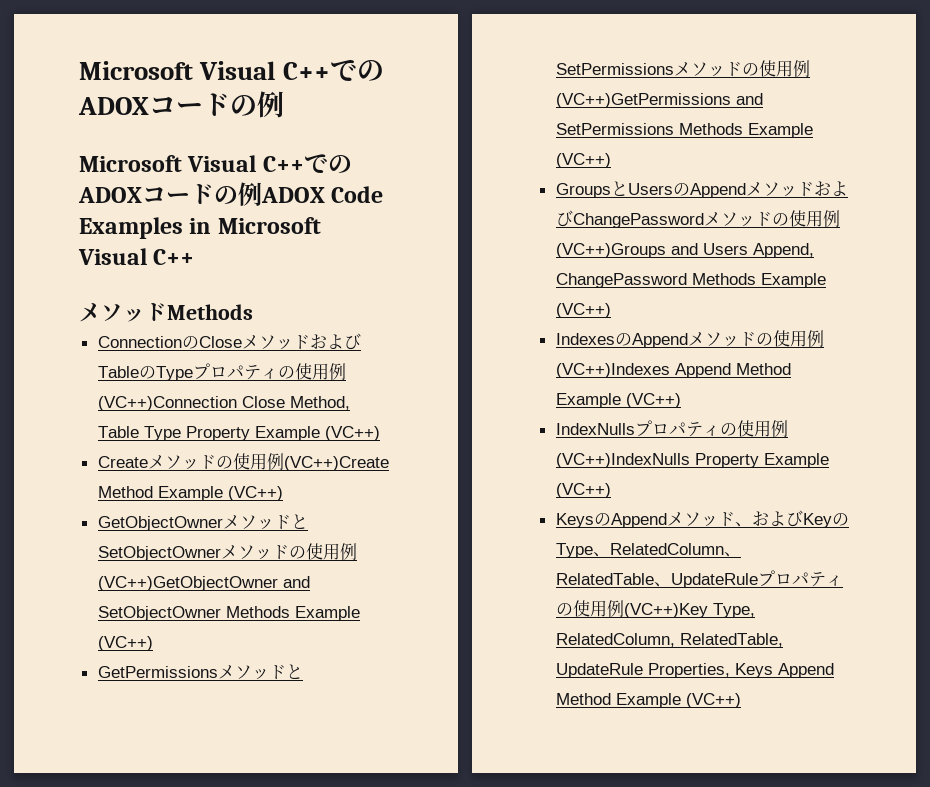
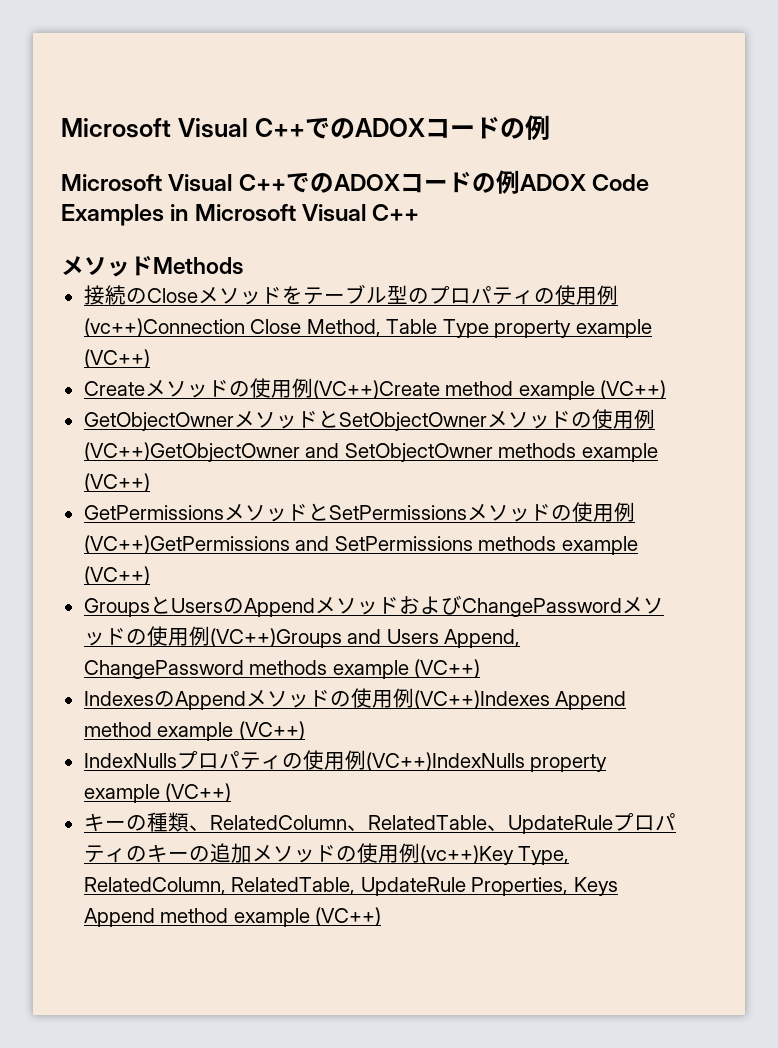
[97,336,182,348] Connection -> [83,285,126,305] 接続
[309,333,361,350] [97,363,346,381] [97,396,237,411] およびTableのTypeプロパティの使用例(VC++)Connection -> [281,284,618,305] [83,318,245,337] をテーブル型のプロパティの使用例(vc++)Connection
[185,426,320,441] Property Example -> [494,319,652,338] property example
[97,486,223,501] Method Example -> [445,381,595,400] method example
[225,606,360,621] Methods Example -> [498,443,658,462] methods example
[678,123,813,138] Methods Example -> [478,536,638,555] methods example
[691,273,826,288] Methods Example -> [249,660,409,679] methods example
[735,363,791,375] [555,393,621,408] Method Example -> [83,722,234,741] method example
[694,453,829,468] [555,483,611,498] [555,510,849,528] [555,543,593,558] Property Example (VC++) // KeysのAppendメソッド、およびKeyのType -> [530,754,608,772] [83,783,232,803] [83,812,189,832] property example (VC++) // キーの種類
[572,600,708,618] 使用例(VC++)Key -> [146,843,514,865] キーの追加メソッドの使用例(vc++)Key
[555,693,681,708] Method Example -> [160,908,310,927] method example

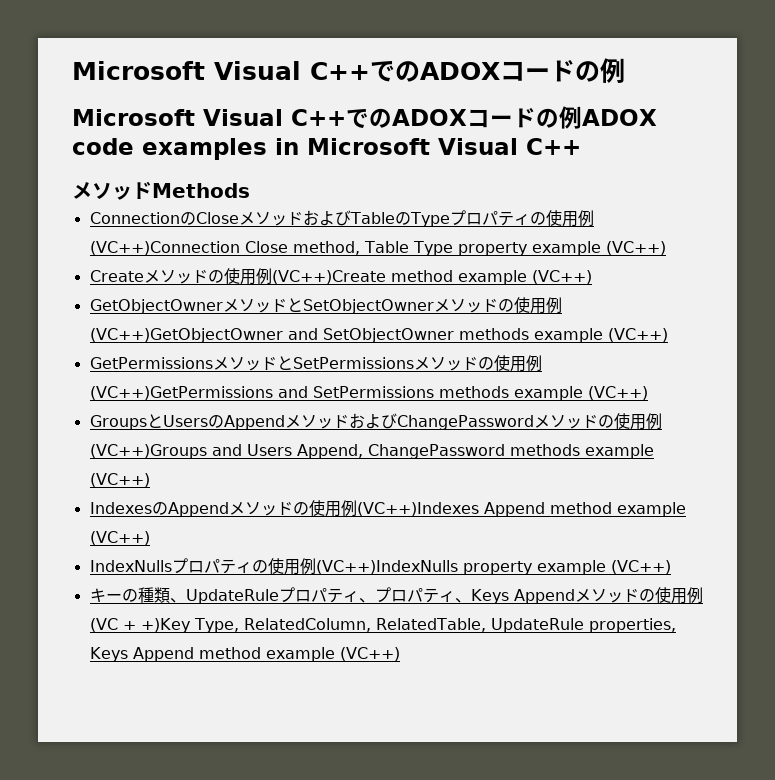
[592,174,650,191] [61,204,164,226] Code Examples -> [72,138,267,160] code examples
[83,285,126,305] 接続 -> [89,212,180,224] Connection
[281,284,618,305] [83,318,381,337] をテーブル型のプロパティの使用例(vc++)Connection Close Method, -> [302,210,594,227] [89,241,360,255] およびTableのTypeプロパティの使用例(VC++)Connection Close method,
[209,815,508,831] RelatedColumn、RelatedTable、 -> (186, 600) none
[125,843,514,865] のキーの追加メソッドの使用例(vc++)Key -> [358,587,703,604] [89,618,190,633] 、プロパティ、Keys Appendメソッドの使用例(VC + +)Key
[471,877,569,896] Properties, -> [588,618,676,633] properties,

